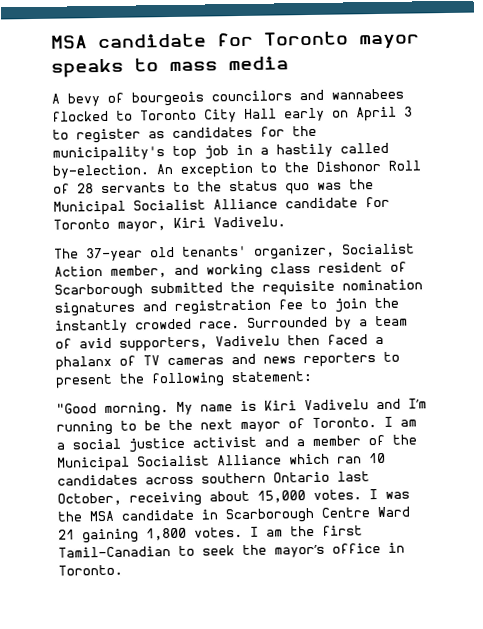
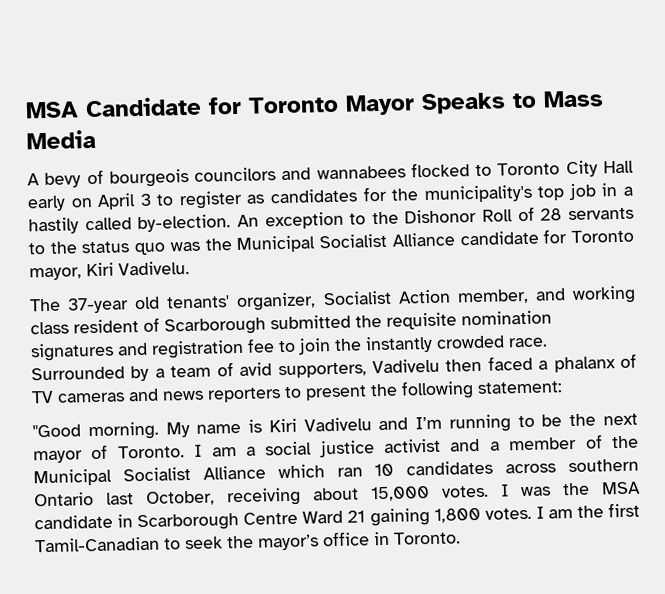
[50,31,420,50] [51,56,289,78] MSA candidate for Toronto mayor speaks to mass media -> [25,90,604,119] [26,129,96,150] MSA Candidate for Toronto Mayor Speaks to Mass Media

